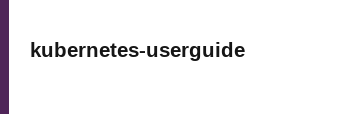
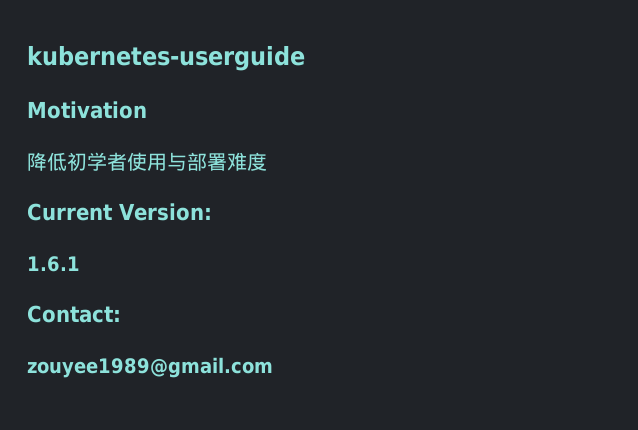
(245, 51) none -> [27,101,147,119] [27,152,267,171] [27,203,212,221] [27,256,80,272] [27,305,121,323] [27,357,273,378] // Motivation // 降低初学者使用与部署难度 // Current Version: // 1.6.1 // Contact: // zouyee1989@gmail.com

